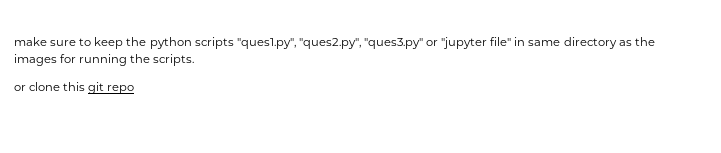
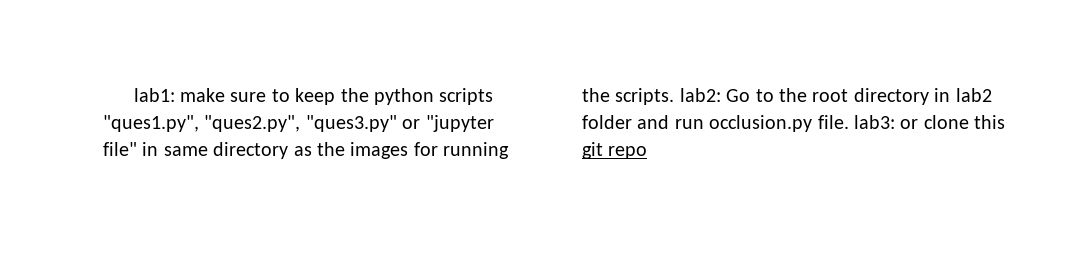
(14, 41) none -> [133,88,175,102] lab1:
(195, 60) // -> [679,88,992,105] [582,115,895,132] lab2: Go to the root directory in lab2 folder and run occlusion.py file. lab3:

